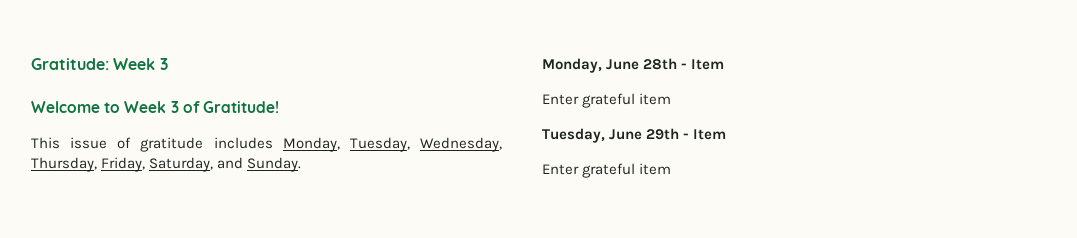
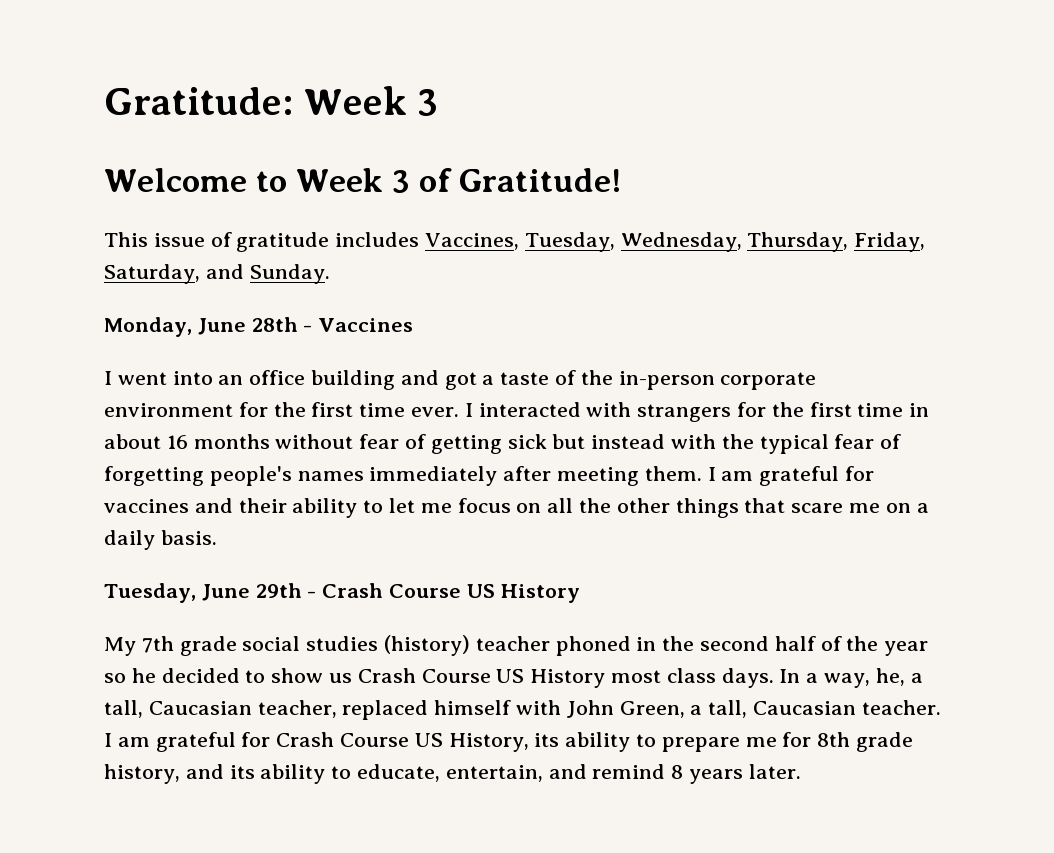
[282,137,340,152] Monday, -> [425,233,520,250] Vaccines,
[691,59,725,70] [542,93,672,108] [542,128,727,143] [542,163,672,178] Item // Enter grateful item // Tuesday, June 29th - Item // Enter grateful item -> [318,318,414,332] [104,370,817,390] [104,402,930,422] [104,434,902,454] [104,466,875,486] [104,498,929,518] [104,530,217,550] [104,583,580,603] [104,635,929,656] [104,668,923,688] [104,700,941,720] [104,732,914,752] [104,764,801,784] Vaccines // I went into an office building and got a taste of the in-person corporate environment for the first time ever. I interacted with strangers for the first time in about 16 months without fear of getting sick but instead with the typical fear of forgetting people's names immediately after meeting them. I am grateful for vaccines and their ability to let me focus on all the other things that scare me on a daily basis. // Tuesday, June 29th - Crash Course US History // My 7th grade social studies (history) teacher phoned in the second half of the year so he decided to show us Crash Course US History most class days. In a way, he, a tall, Caucasian teacher, replaced himself with John Green, a tall, Caucasian teacher. I am grateful for Crash Course US History, its ability to prepare me for 8th grade history, and its ability to educate, entertain, and remind 8 years later.

